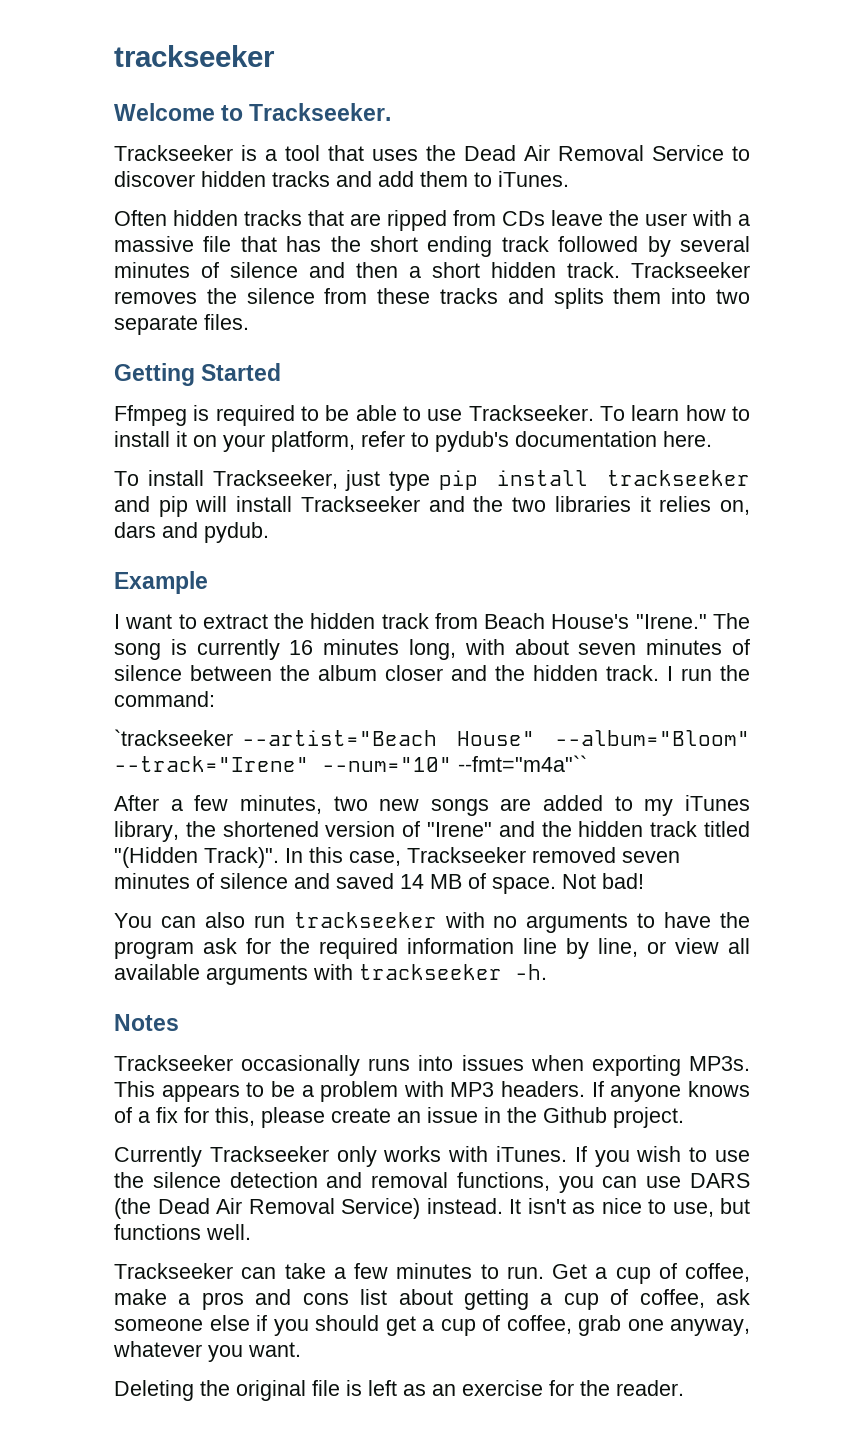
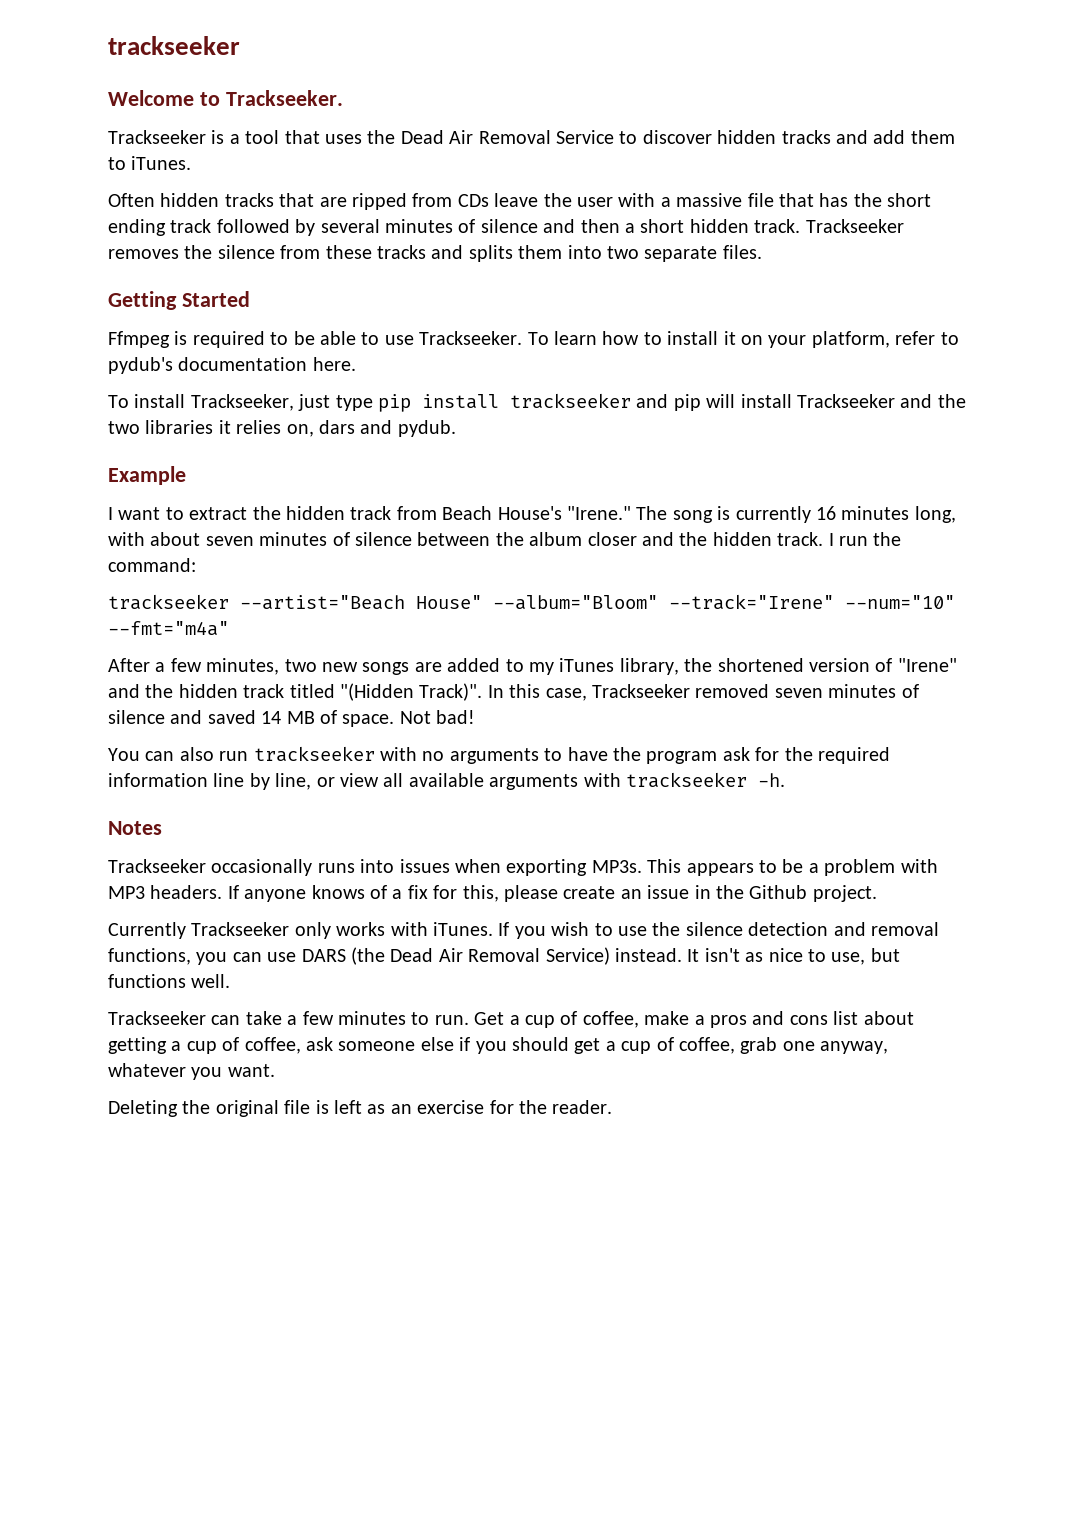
[114,729,233,746] `trackseeker -> [108,594,229,610] trackseeker
[458,755,587,772] --fmt="m4a"`` -> [108,621,229,636] --fmt="m4a"

